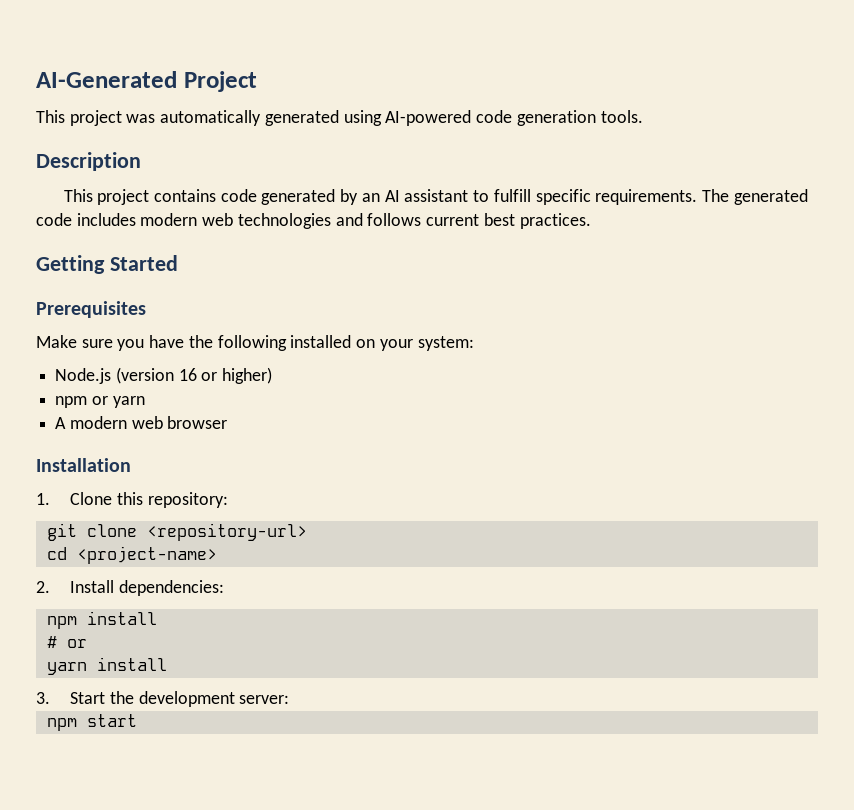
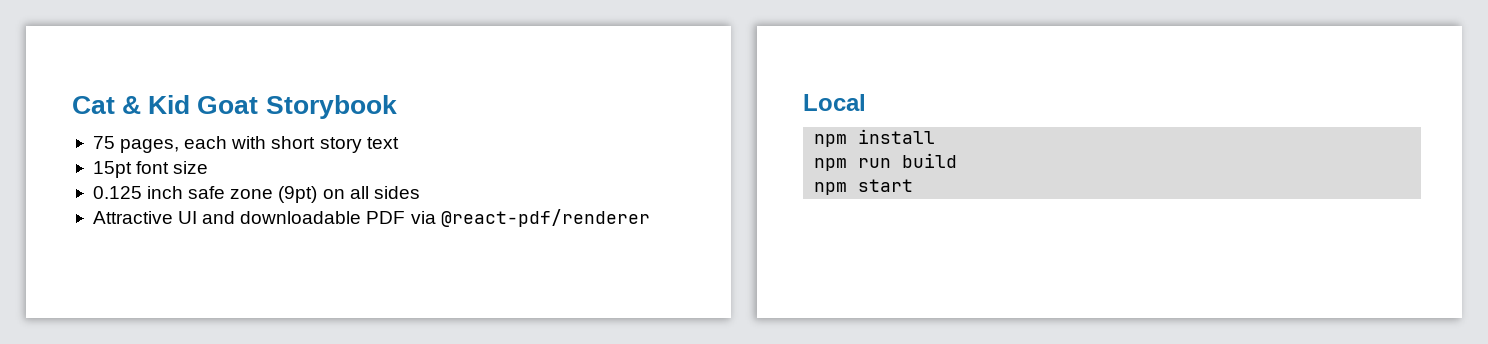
[36,71,257,92] [36,110,643,126] [36,152,141,171] [63,189,808,205] [36,213,591,229] [36,255,178,274] [36,301,146,318] [36,335,474,351] [55,367,273,384] [55,396,145,408] [55,416,228,429] [36,458,131,472] [36,492,228,508] [46,523,307,541] [46,546,217,564] [36,580,224,596] [46,611,157,629] [46,636,87,648] [46,657,167,675] [36,691,290,707] AI-Generated Project // This project was automatically generated using AI-powered code generation tools. // Description // This project contains code generated by an AI assistant to fulfill specific requirements. The generated code includes modern web technologies and follows current best practices. // Getting Started // Prerequisites // Make sure you have the following installed on your system: // Node.js (version 16 or higher) // npm or yarn // A modern web browser // Installation // 1. Clone this repository: // git clone <repository-url> // cd <project-name> // 2. Install dependencies: // npm install // # or // yarn install // 3. Start the development server: -> [72,95,397,119] [92,136,399,153] [92,161,209,178] [92,186,420,203] [92,209,650,227] [803,94,866,111] [814,129,936,147] [814,153,958,171] Cat & Kid Goat Storybook // 75 pages, each with short story text // 15pt font size // 0.125 inch safe zone (9pt) on all sides // Attractive UI and downloadable PDF via @react-pdf/renderer // Local // npm install // npm run build

